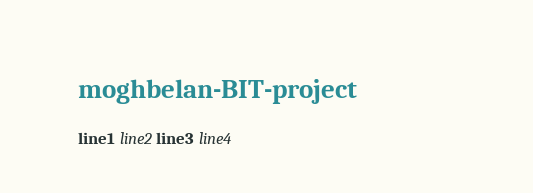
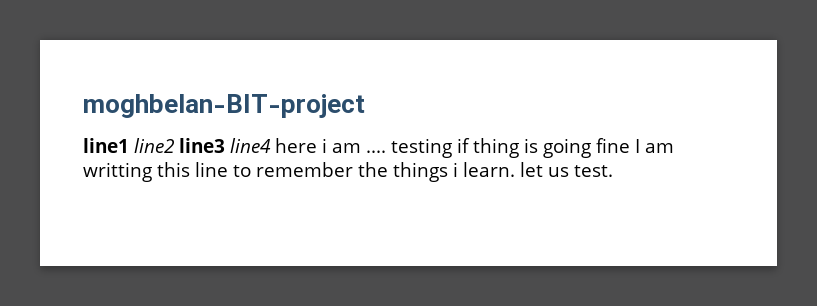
(232, 138) none -> [275,138,674,158] [83,162,613,182] here i am .... testing if thing is going fine I am writting this line to remember the things i learn. let us test.

